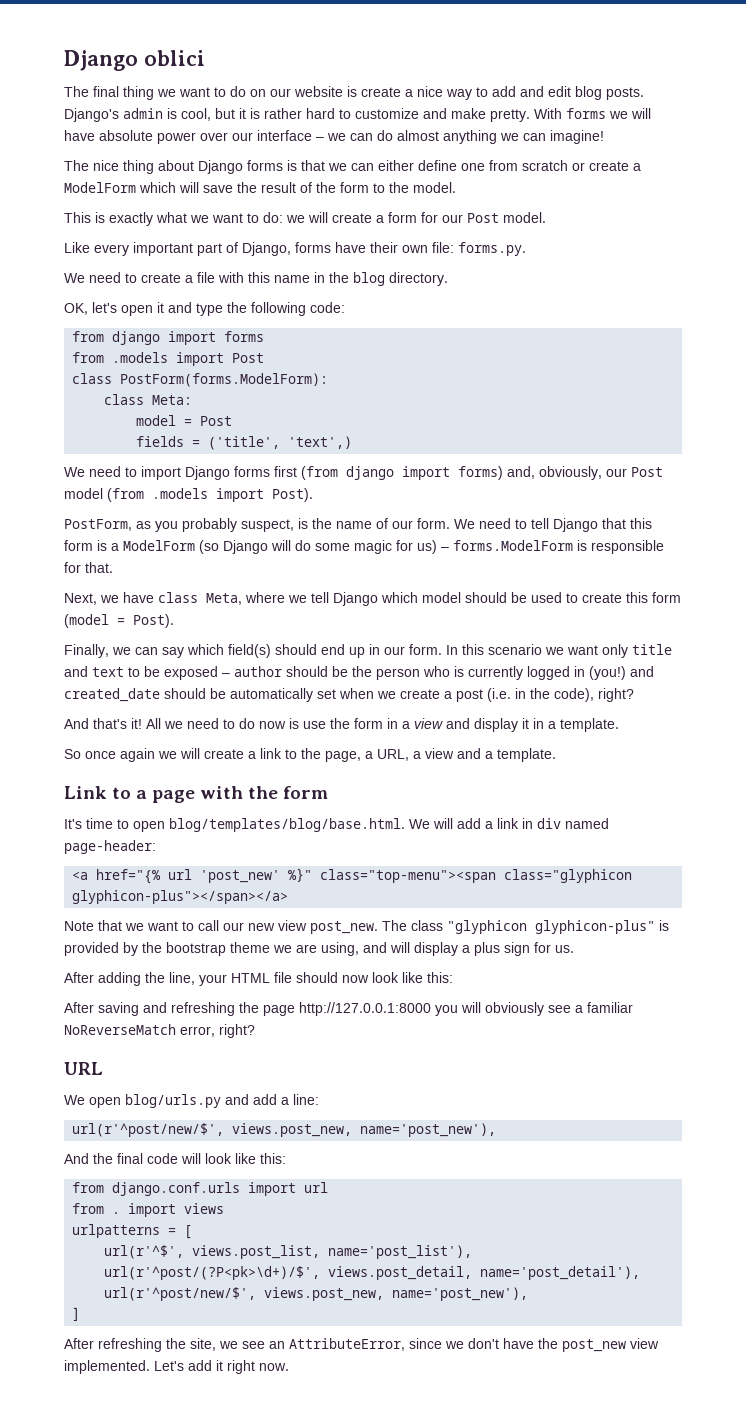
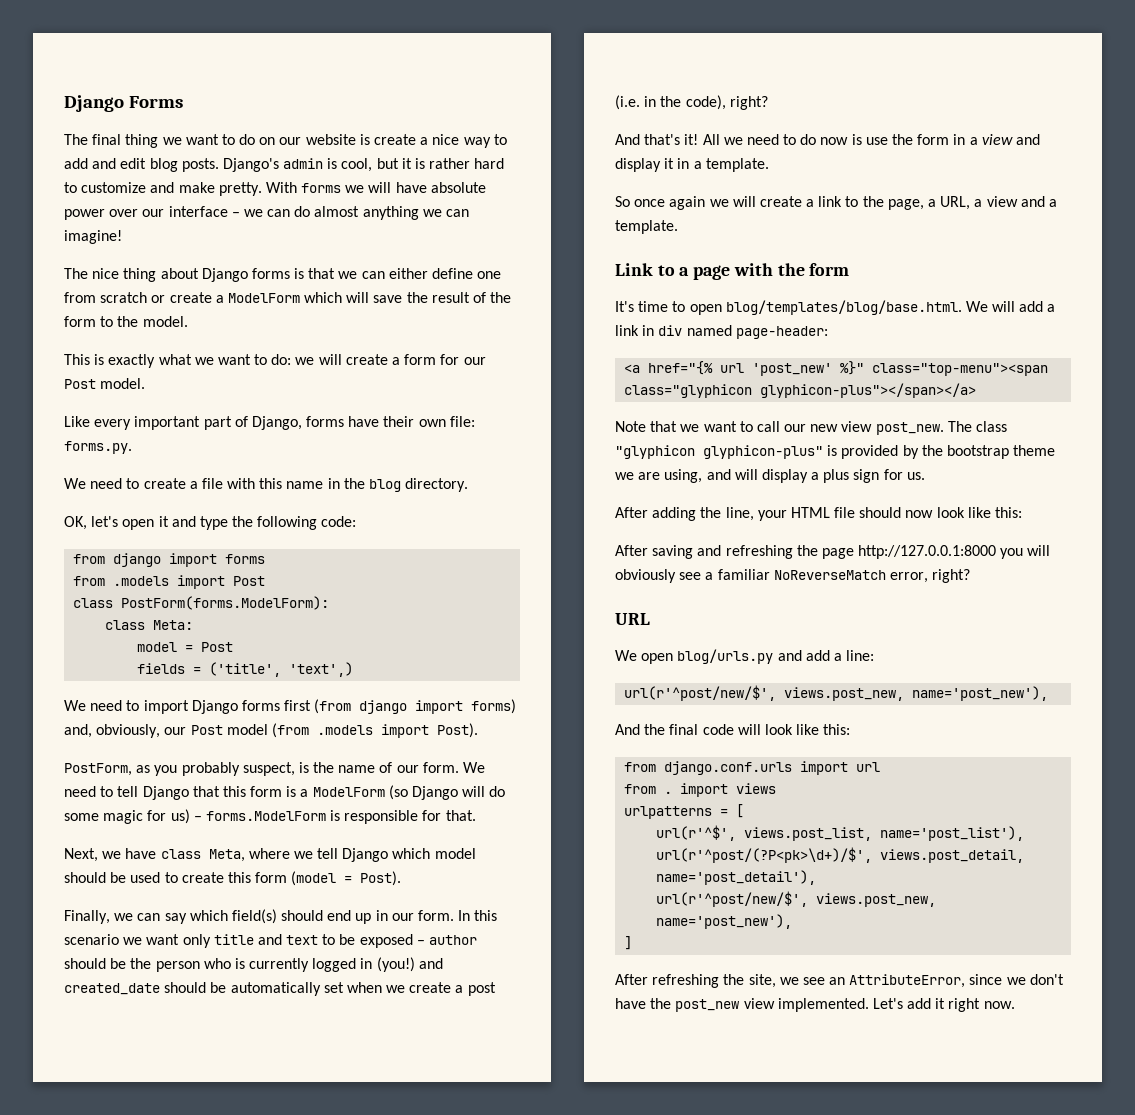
[64,50,205,71] Django oblici -> [64,95,183,112] Django Forms

